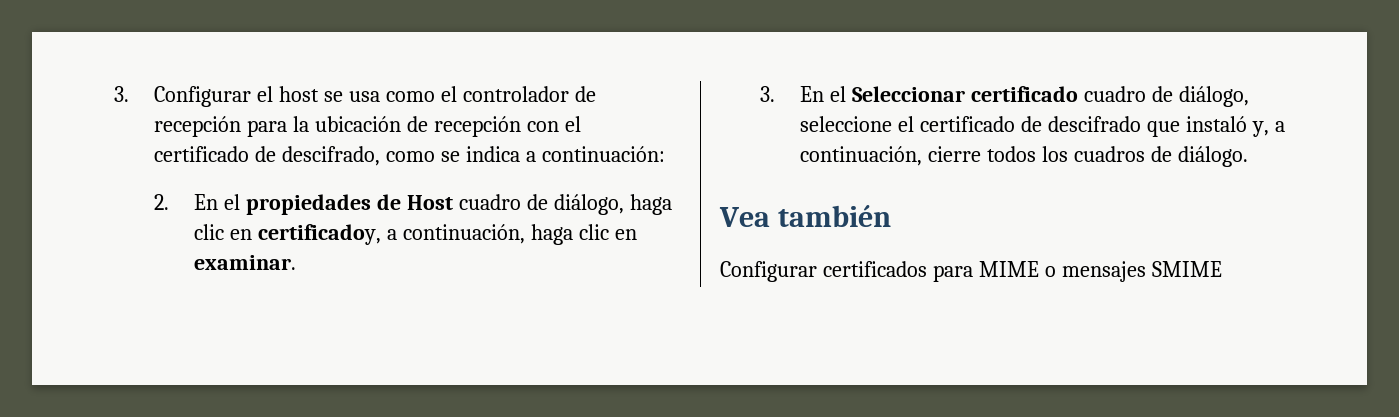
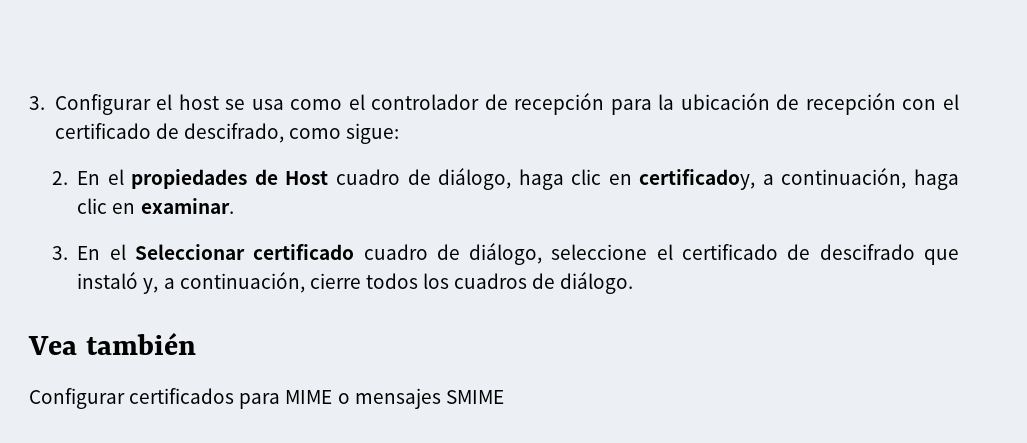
[440,146,665,162] se indica a continuación: -> [346,123,400,144] sigue:

